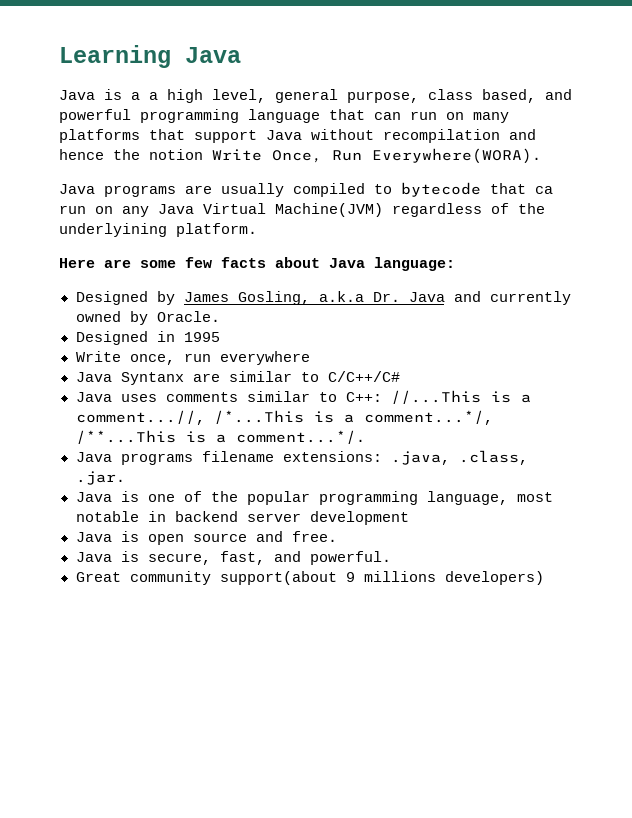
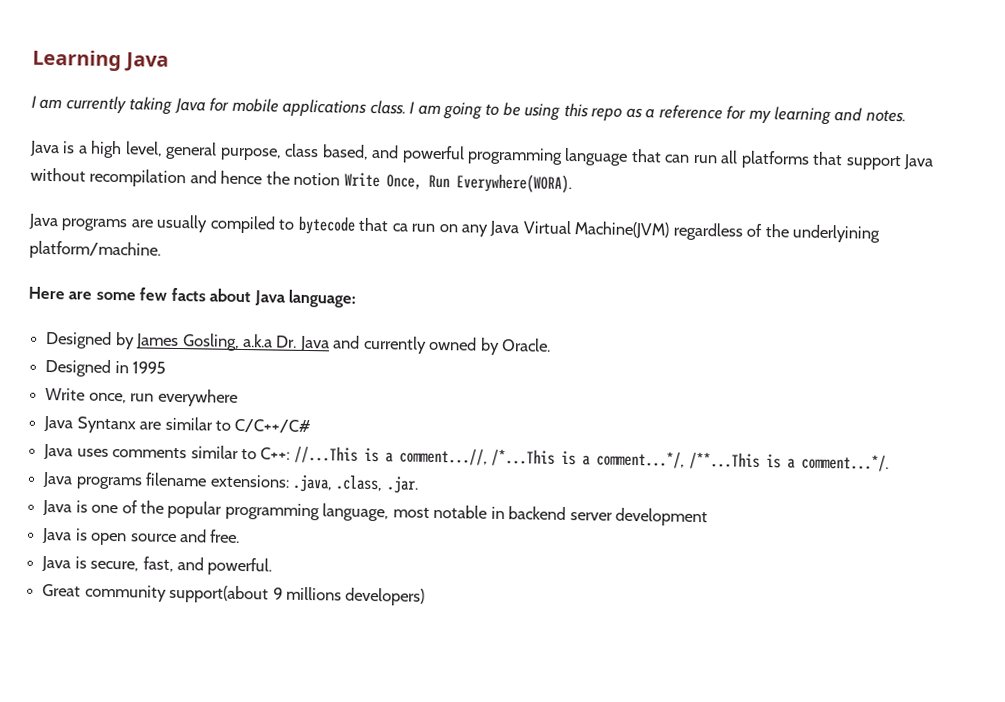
(241, 55) none -> [31,95,906,126] // I am currently taking Java for mobile applications class. I am going to be using this repo as a reference for my learning and notes.
[149,92,158,100] a -> (88, 149) none
[446,112,509,123] on many -> [720,150,739,164] all
[176,223,257,237] platform. -> [29,240,161,260] platform/machine.

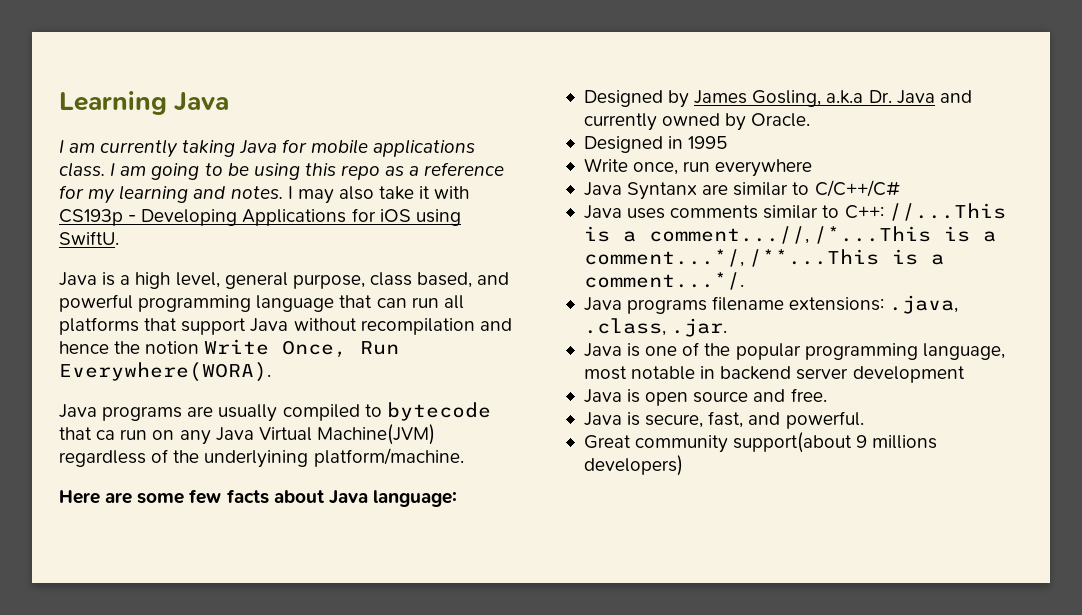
(906, 116) none -> [287,186,470,204] [59,208,461,226] [59,231,119,245] I may also take it with CS193p - Developing Applications for iOS using SwiftU.

